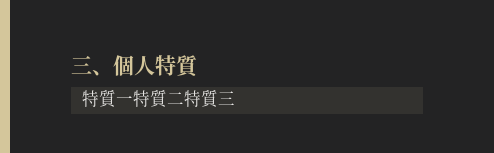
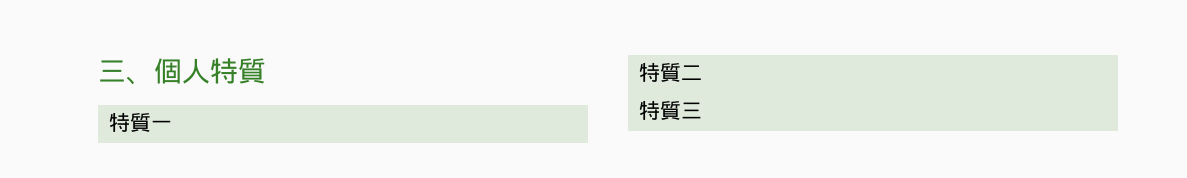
(133, 100) none -> (172, 125) //
(184, 98) none -> (702, 72) //

